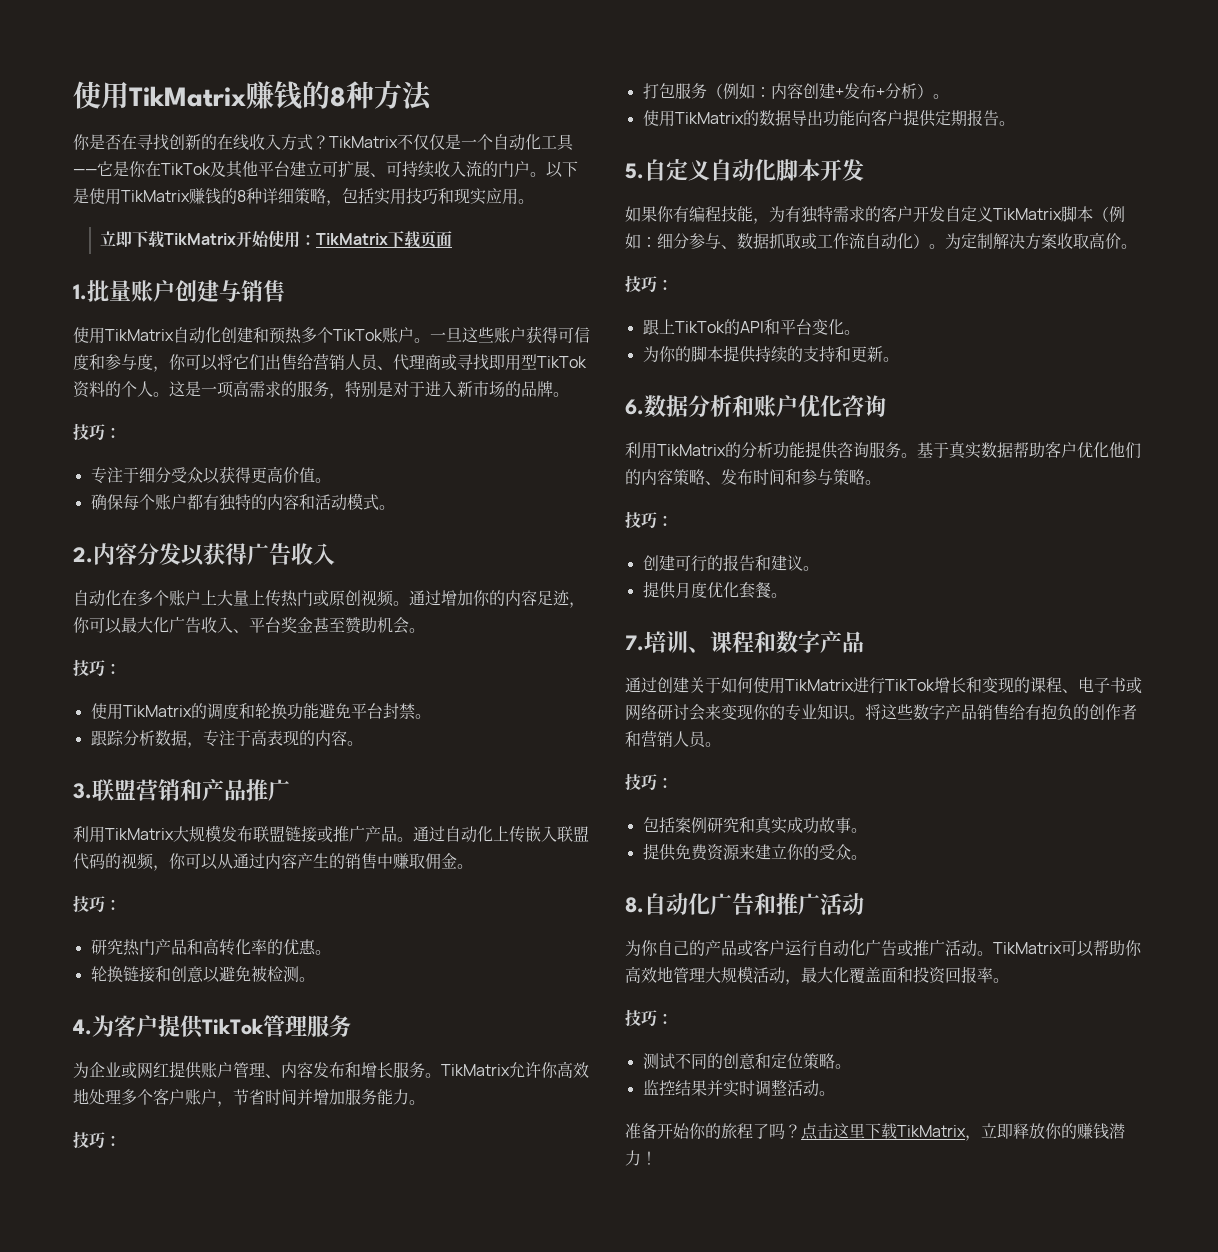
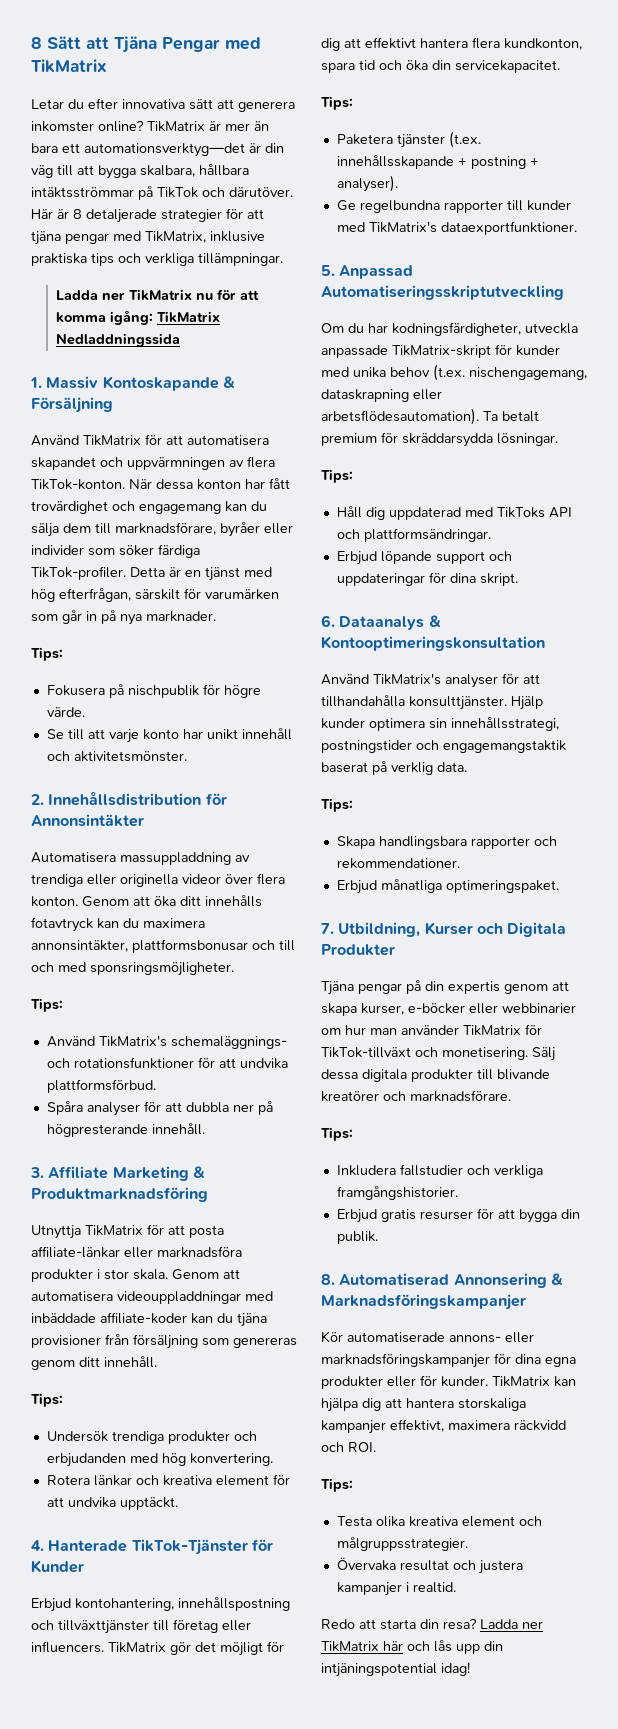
[73,80,433,111] [73,134,574,151] [73,161,578,178] [73,188,534,206] [100,230,453,248] [73,280,285,302] [73,326,590,344] [73,353,587,372] [73,380,569,399] [73,423,121,441] [90,466,331,484] [90,493,395,511] [73,543,335,566] [73,590,585,608] [73,616,425,634] [73,659,121,677] [90,703,431,720] [90,729,363,748] [73,779,290,801] [73,825,589,843] [73,853,473,871] [73,895,121,913] [90,938,331,956] [90,966,315,983] [73,1015,351,1039] [73,1061,589,1079] [73,1088,425,1107] [73,1131,121,1149] [642,83,949,99] [642,109,1015,127] [625,159,864,181] [625,205,1125,224] [625,232,1137,250] [625,275,673,293] [642,319,860,335] [642,345,899,363] [625,395,886,417] [625,441,1141,459] [625,469,881,485] [625,511,673,529] [642,554,819,572] [642,581,787,599] [625,630,864,653] [625,677,1142,694] [625,704,1137,721] [625,730,721,748] [625,773,673,791] [642,816,867,834] [642,843,867,861] [625,893,864,915] [625,939,1142,957] [625,966,1009,985] [625,1009,673,1027] [642,1053,851,1070] [642,1079,835,1097] [625,1123,1125,1141] [625,1150,657,1166] 使用TikMatrix赚钱的8种方法 // 你是否在寻找创新的在线收入方式？TikMatrix不仅仅是一个自动化工具——它是你在TikTok及其他平台建立可扩展、可持续收入流的门户。以下是使用TikMatrix赚钱的8种详细策略，包括实用技巧和现实应用。 // 立即下载TikMatrix开始使用：TikMatrix下载页面 // 1.批量账户创建与销售 // 使用TikMatrix自动化创建和预热多个TikTok账户。一旦这些账户获得可信度和参与度，你可以将它们出售给营销人员、代理商或寻找即用型TikTok资料的个人。这是一项高需求的服务，特别是对于进入新市场的品牌。 // 技巧： // 专注于细分受众以获得更高价值。 // 确保每个账户都有独特的内容和活动模式。 // 2.内容分发以获得广告收入 // 自动化在多个账户上大量上传热门或原创视频。通过增加你的内容足迹，你可以最大化广告收入、平台奖金甚至赞助机会。 // 技巧： // 使用TikMatrix的调度和轮换功能避免平台封禁。 // 跟踪分析数据，专注于高表现的内容。 // 3.联盟营销和产品推广 // 利用TikMatrix大规模发布联盟链接或推广产品。通过自动化上传嵌入联盟代码的视频，你可以从通过内容产生的销售中赚取佣金。 // 技巧： // 研究热门产品和高转化率的优惠。 // 轮换链接和创意以避免被检测。 // 4.为客户提供TikTok管理服务 // 为企业或网红提供账户管理、内容发布和增长服务。TikMatrix允许你高效地处理多个客户账户，节省时间并增加服务能力。 // 技巧： // 打包服务（例如：内容创建+发布+分析）。 // 使用TikMatrix的数据导出功能向客户提供定期报告。 // 5.自定义自动化脚本开发 // 如果你有编程技能，为有独特需求的客户开发自定义TikMatrix脚本（例如：细分参与、数据抓取或工作流自动化）。为定制解决方案收取高价。 // 技巧： // 跟上TikTok的API和平台变化。 // 为你的脚本提供持续的支持和更新。 // 6.数据分析和账户优化咨询 // 利用TikMatrix的分析功能提供咨询服务。基于真实数据帮助客户优化他们的内容策略、发布时间和参与策略。 // 技巧： // 创建可行的报告和建议。 // 提供月度优化套餐。 // 7.培训、课程和数字产品 // 通过创建关于如何使用TikMatrix进行TikTok增长和变现的课程、电子书或网络研讨会来变现你的专业知识。将这些数字产品销售给有抱负的创作者和营销人员。 // 技巧： // 包括案例研究和真实成功故事。 // 提供免费资源来建立你的受众。 // 8.自动化广告和推广活动 // 为你自己的产品或客户运行自动化广告或推广活动。TikMatrix可以帮助你高效地管理大规模活动，最大化覆盖面和投资回报率。 // 技巧： // 测试不同的创意和定位策略。 // 监控结果并实时调整活动。 // 准备开始你的旅程了吗？点击这里下载TikMatrix，立即释放你的赚钱潜力！ -> [31,36,261,53] [31,59,107,73] [31,98,295,112] [31,120,269,132] [31,143,284,157] [31,164,249,179] [31,186,293,200] [31,208,264,223] [31,231,265,245] [31,253,283,266] [56,289,260,301] [56,311,221,325] [56,333,181,347] [30,376,235,391] [31,397,113,413] [31,434,269,446] [31,456,275,470] [31,478,290,490] [31,501,267,514] [31,522,293,537] [31,544,200,558] [31,566,272,581] [31,588,279,602] [31,610,216,625] [31,647,63,661] [46,684,261,698] [46,707,85,717] [46,728,292,743] [46,751,187,762] [31,792,227,806] [31,814,144,827] [31,852,250,865] [31,873,285,887] [31,895,262,907] [31,917,205,932] [31,939,295,953] [31,962,234,976] [31,998,63,1012] [46,1035,287,1049] [46,1057,288,1069] [46,1079,156,1093] [46,1101,273,1116] [46,1123,205,1137] [30,1166,205,1181] [31,1187,208,1202] [31,1224,224,1239] [31,1246,242,1258] [31,1269,240,1282] [31,1291,273,1304] [31,1312,267,1327] [31,1334,297,1349] [31,1356,157,1370] [31,1393,63,1407] [46,1431,257,1444] [46,1453,273,1467] [46,1474,290,1486] [46,1497,178,1510] [31,1539,273,1555] [31,1560,84,1573] [31,1597,290,1612] [31,1619,251,1634] [31,1641,284,1656] [321,37,582,51] [321,60,560,73] [321,96,353,110] [336,131,481,148] [336,155,539,169] [336,175,398,192] [336,200,571,213] [336,221,577,235] [321,265,414,279] [321,285,564,300] [321,322,578,336] [321,344,560,358] [321,364,587,381] [321,389,442,402] [321,408,539,425] [321,432,558,447] [321,469,353,483] [336,506,572,520] [336,528,491,542] [336,551,512,565] [336,572,518,586] [321,615,441,630] [321,636,545,651] [321,673,540,688] [321,695,543,710] [321,717,559,731] [321,740,566,753] [321,761,467,775] [321,798,353,812] [336,836,557,849] [336,858,460,869] [336,879,559,894] [321,922,567,937] [321,944,395,956] [321,980,569,995] [321,1003,576,1016] [321,1024,542,1036] [321,1047,555,1061] [321,1069,550,1082] [321,1090,511,1102] [321,1127,353,1141] [336,1164,543,1178] [336,1186,458,1200] [336,1208,580,1223] [336,1231,378,1244] [321,1273,563,1288] [321,1294,526,1310] [321,1331,534,1343] [321,1353,576,1368] [321,1375,576,1389] [321,1398,526,1412] [321,1419,566,1434] [321,1442,376,1452] [321,1478,353,1492] [336,1516,542,1527] [336,1537,468,1551] [336,1557,523,1574] [336,1582,456,1596] [321,1618,543,1630] [321,1640,503,1654] [321,1662,470,1677] 8 Sätt att Tjäna Pengar med TikMatrix // Letar du efter innovativa sätt att generera inkomster online? TikMatrix är mer än bara ett automationsverktyg—det är din väg till att bygga skalbara, hållbara intäktsströmmar på TikTok och därutöver. Här är 8 detaljerade strategier för att tjäna pengar med TikMatrix, inklusive praktiska tips och verkliga tillämpningar. // Ladda ner TikMatrix nu för att komma igång: TikMatrix Nedladdningssida // 1. Massiv Kontoskapande & Försäljning // Använd TikMatrix för att automatisera skapandet och uppvärmningen av flera TikTok-konton. När dessa konton har fått trovärdighet och engagemang kan du sälja dem till marknadsförare, byråer eller individer som söker färdiga TikTok-profiler. Detta är en tjänst med hög efterfrågan, särskilt för varumärken som går in på nya marknader. // Tips: // Fokusera på nischpublik för högre värde. // Se till att varje konto har unikt innehåll och aktivitetsmönster. // 2. Innehållsdistribution för Annonsintäkter // Automatisera massuppladdning av trendiga eller originella videor över flera konton. Genom att öka ditt innehålls fotavtryck kan du maximera annonsintäkter, plattformsbonusar och till och med sponsringsmöjligheter. // Tips: // Använd TikMatrix's schemaläggnings- och rotationsfunktioner för att undvika plattformsförbud. // Spåra analyser för att dubbla ner på högpresterande innehåll. // 3. Affiliate Marketing & Produktmarknadsföring // Utnyttja TikMatrix för att posta affiliate-länkar eller marknadsföra produkter i stor skala. Genom att automatisera videouppladdningar med inbäddade affiliate-koder kan du tjäna provisioner från försäljning som genereras genom ditt innehåll. // Tips: // Undersök trendiga produkter och erbjudanden med hög konvertering. // Rotera länkar och kreativa element för att undvika upptäckt. // 4. Hanterade TikTok-Tjänster för Kunder // Erbjud kontohantering, innehållspostning och tillväxttjänster till företag eller influencers. TikMatrix gör det möjligt för dig att effektivt hantera flera kundkonton, spara tid och öka din servicekapacitet. // Tips: // Paketera tjänster (t.ex. innehållsskapande + postning + analyser). // Ge regelbundna rapporter till kunder med TikMatrix's dataexportfunktioner. // 5. Anpassad Automatiseringsskriptutveckling // Om du har kodningsfärdigheter, utveckla anpassade TikMatrix-skript för kunder med unika behov (t.ex. nischengagemang, dataskrapning eller arbetsflödesautomation). Ta betalt premium för skräddarsydda lösningar. // Tips: // Håll dig uppdaterad med TikToks API och plattformsändringar. // Erbjud löpande support och uppdateringar för dina skript. // 6. Dataanalys & Kontooptimeringskonsultation // Använd TikMatrix's analyser för att tillhandahålla konsulttjänster. Hjälp kunder optimera sin innehållsstrategi, postningstider och engagemangstaktik baserat på verklig data. // Tips: // Skapa handlingsbara rapporter och rekommendationer. // Erbjud månatliga optimeringspaket. // 7. Utbildning, Kurser och Digitala Produkter // Tjäna pengar på din expertis genom att skapa kurser, e-böcker eller webbinarier om hur man använder TikMatrix för TikTok-tillväxt och monetisering. Sälj dessa digitala produkter till blivande kreatörer och marknadsförare. // Tips: // Inkludera fallstudier och verkliga framgångshistorier. // Erbjud gratis resurser för att bygga din publik. // 8. Automatiserad Annonsering & Marknadsföringskampanjer // Kör automatiserade annons- eller marknadsföringskampanjer för dina egna produkter eller för kunder. TikMatrix kan hjälpa dig att hantera storskaliga kampanjer effektivt, maximera räckvidd och ROI. // Tips: // Testa olika kreativa element och målgruppsstrategier. // Övervaka resultat och justera kampanjer i realtid. // Redo att starta din resa? Ladda ner TikMatrix här och lås upp din intjäningspotential idag!

